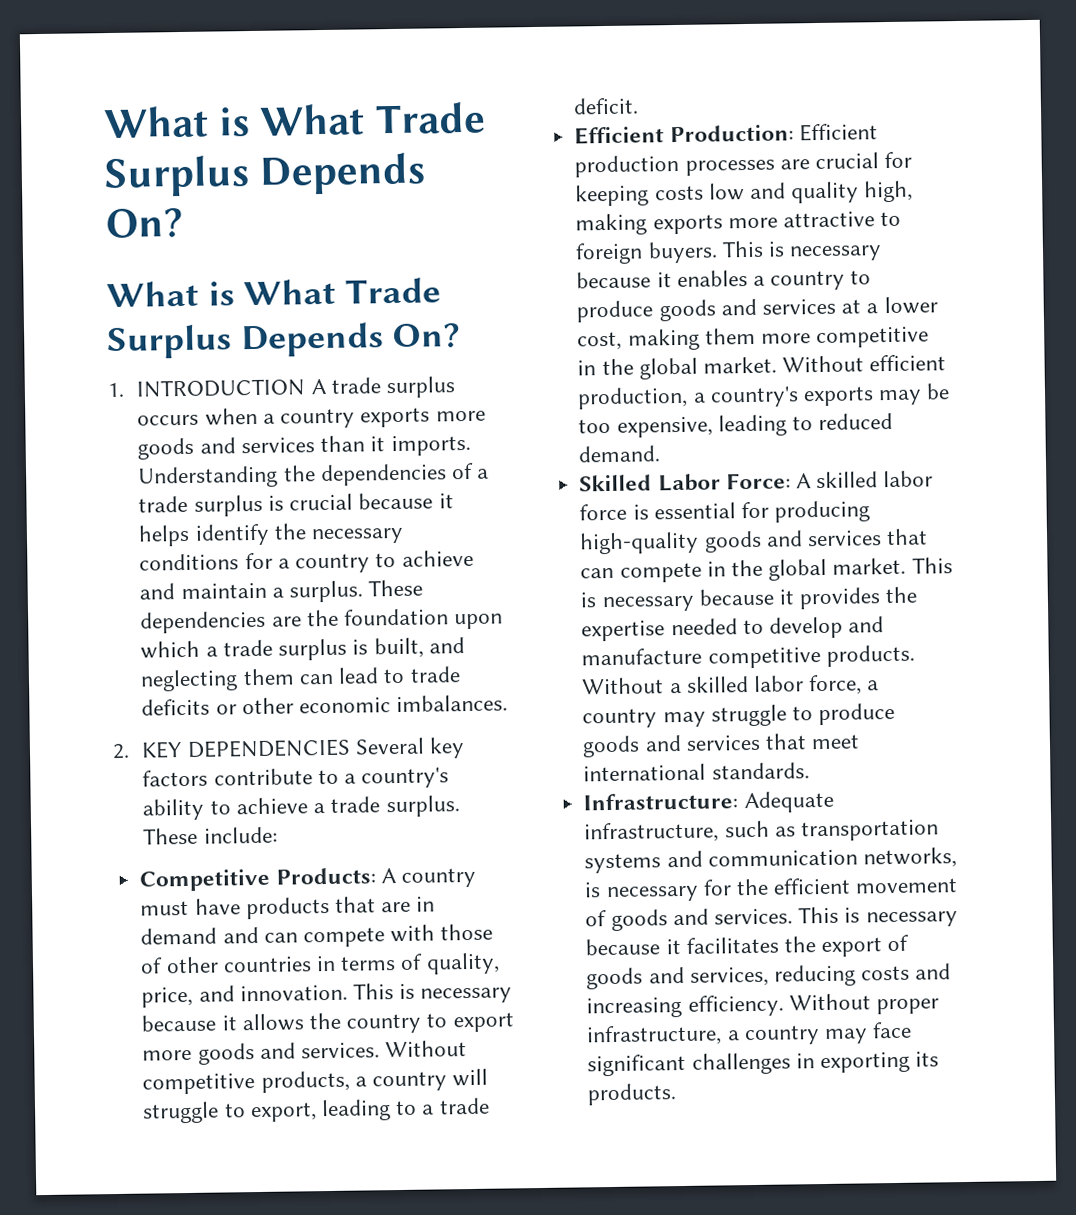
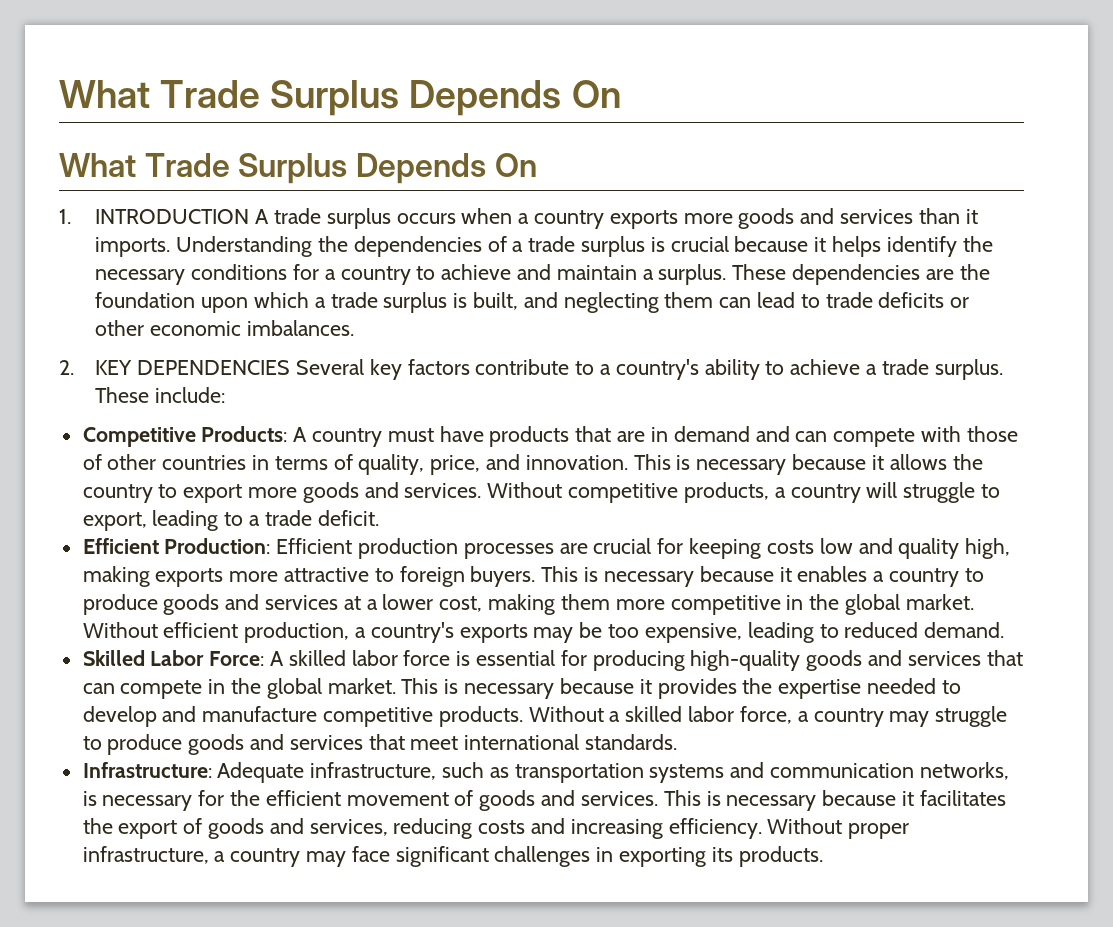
[103,101,486,139] [104,152,427,198] [105,207,183,239] [106,277,442,308] [106,322,462,360] What is What Trade Surplus Depends On? // What is What Trade Surplus Depends On? -> [59,80,621,116] [59,153,537,184] What Trade Surplus Depends On // What Trade Surplus Depends On

